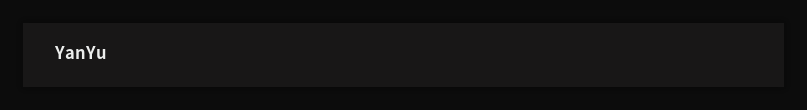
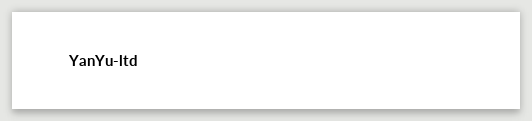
[54,46,107,59] YanYu -> [68,55,138,66] YanYu-ltd

